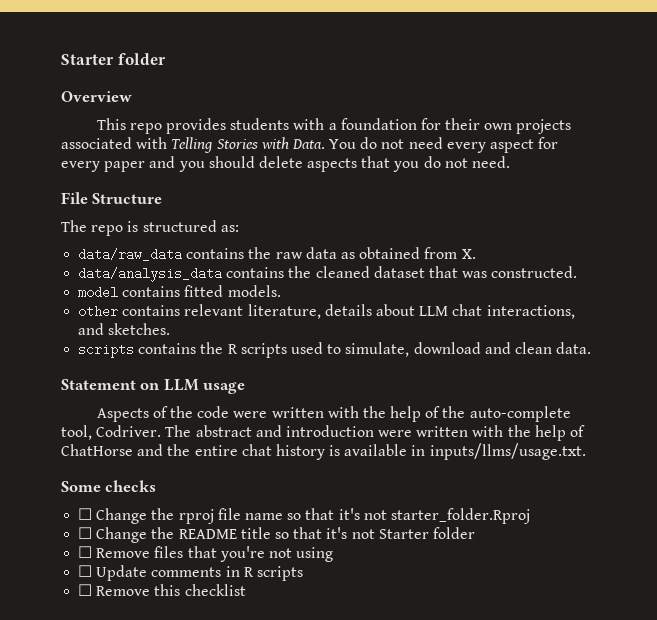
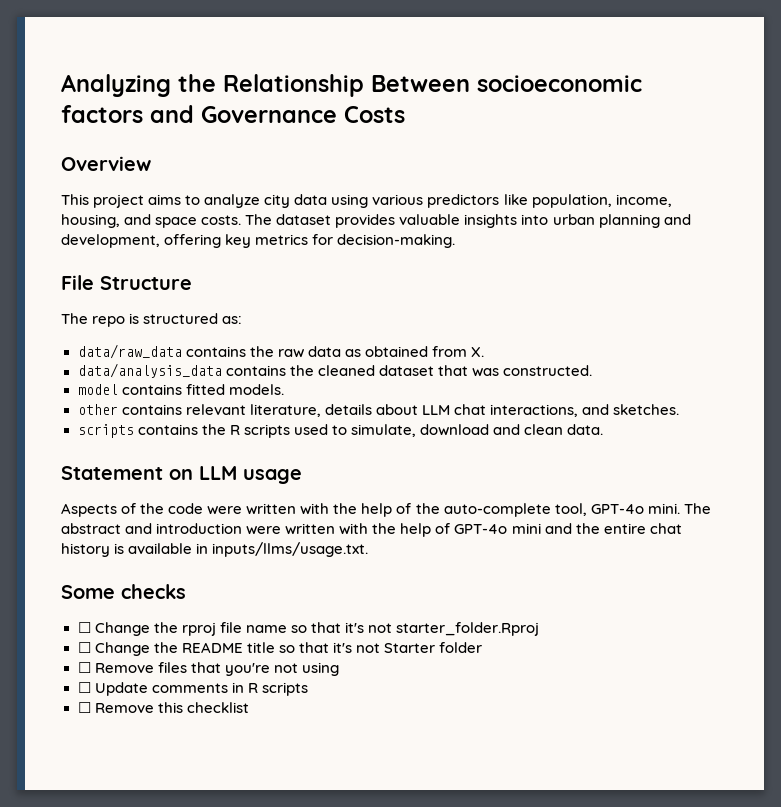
[61,53,166,65] [61,91,132,102] [96,118,572,134] [61,137,559,153] [61,156,511,172] Starter folder // Overview // This repo provides students with a foundation for their own projects associated with Telling Stories with Data. You do not need every aspect for every paper and you should delete aspects that you do not need. -> [61,74,642,97] [61,105,405,123] [61,156,151,171] [61,194,672,208] [61,214,691,228] [61,234,456,248] Analyzing the Relationship Between socioeconomic factors and Governance Costs // Overview // This project aims to analyze city data using various predictors like population, income, housing, and space costs. The dataset provides valuable insights into urban planning and development, offering key metrics for decision-making.
[96,425,162,437] Codriver. -> [590,503,680,514] GPT-4o mini.
[61,444,133,456] ChatHorse -> [454,523,541,534] GPT-4o mini

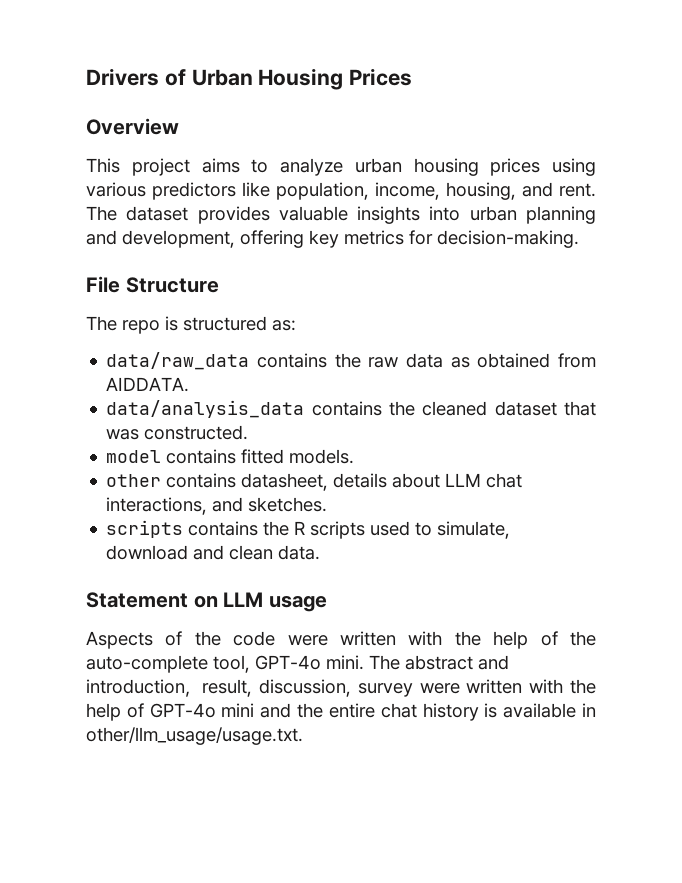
[61,74,642,97] [61,105,405,123] Analyzing the Relationship Between socioeconomic factors and Governance Costs -> [86,68,413,90] Drivers of Urban Housing Prices
[264,194,328,208] city data -> [354,158,541,176] urban housing prices
[155,215,242,228] space costs. -> [559,183,596,197] rent.
[470,347,484,357] X. -> [106,377,190,392] AIDDATA.
[185,404,321,417] relevant literature, -> [241,473,329,491] datasheet,
(243, 528) none -> [185,679,413,697] ，result, discussion, survey
[212,542,369,557] [61,584,186,599] [77,622,539,636] [77,642,483,656] [77,662,339,676] [77,682,308,696] [77,702,249,713] inputs/llms/usage.txt. // Some checks // ☐ Change the rproj file name so that it's not starter_folder.Rproj // ☐ Change the README title so that it's not Starter folder // ☐ Remove files that you're not using // ☐ Update comments in R scripts // ☐ Remove this checklist -> [86,727,303,745] other/llm_usage/usage.txt.

